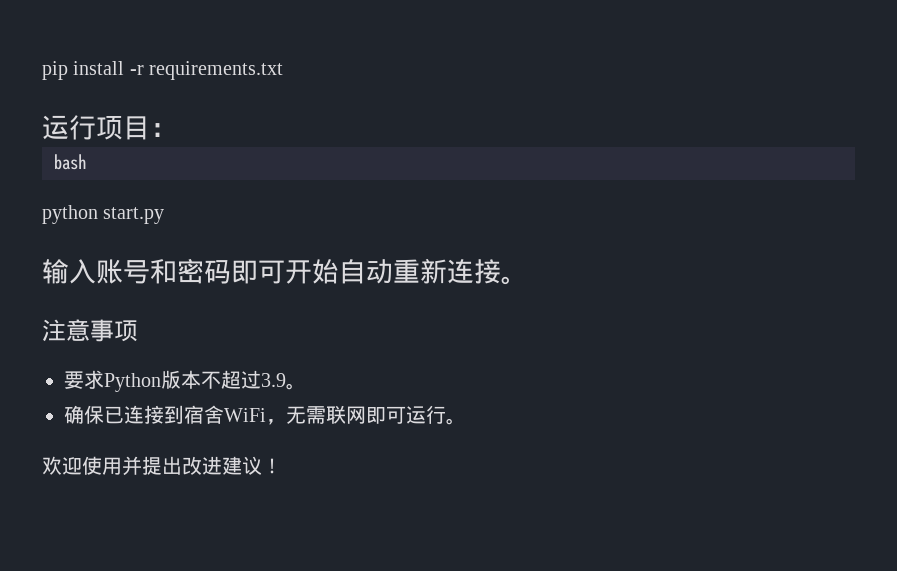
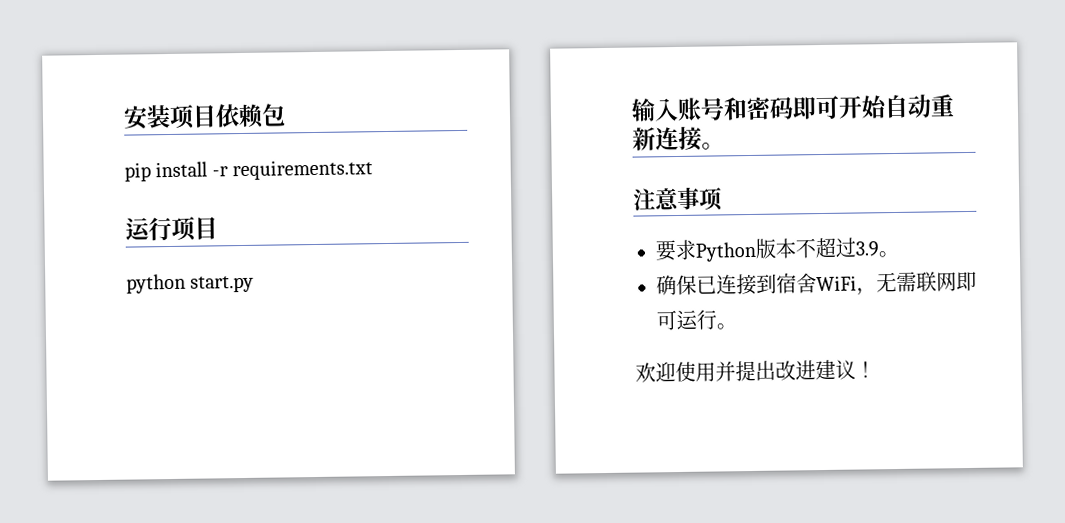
(42, 70) none -> [123,103,286,130] 安装项目依赖包 //
[150,123,177,137] [54,154,86,170] ： // bash -> (218, 228) none

